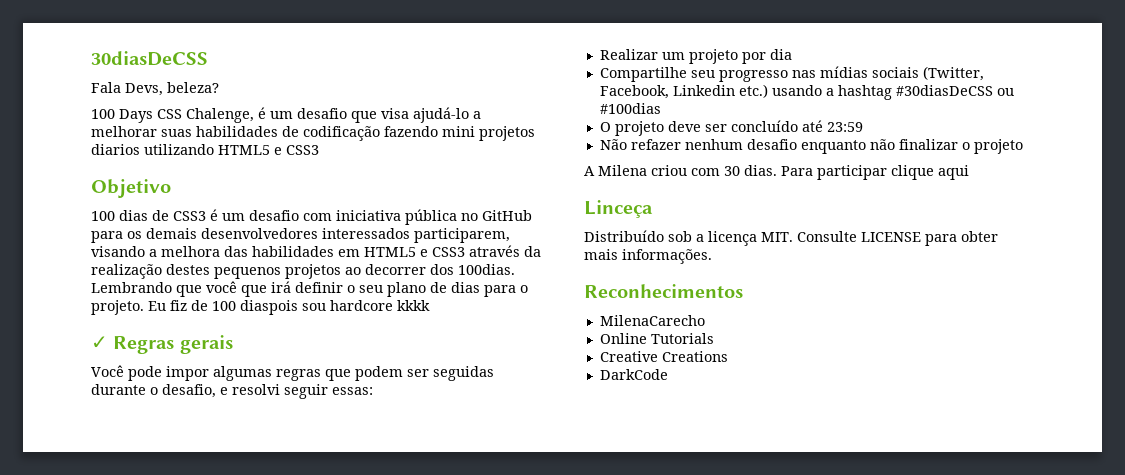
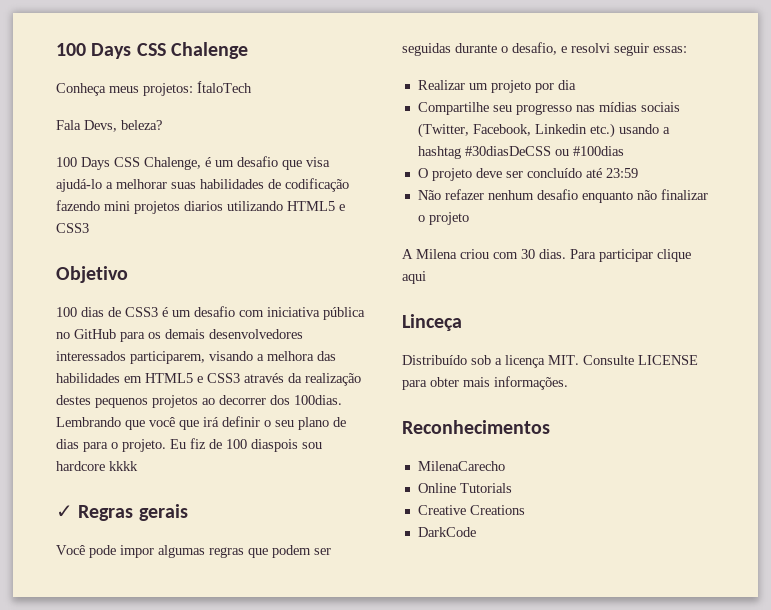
[91,51,208,66] 30diasDeCSS -> [56,42,248,59] [56,81,252,96] 100 Days CSS Chalenge // Conheça meus projetos: ÍtaloTech

